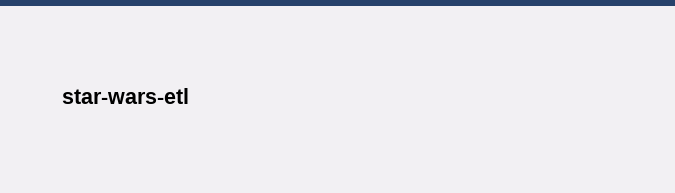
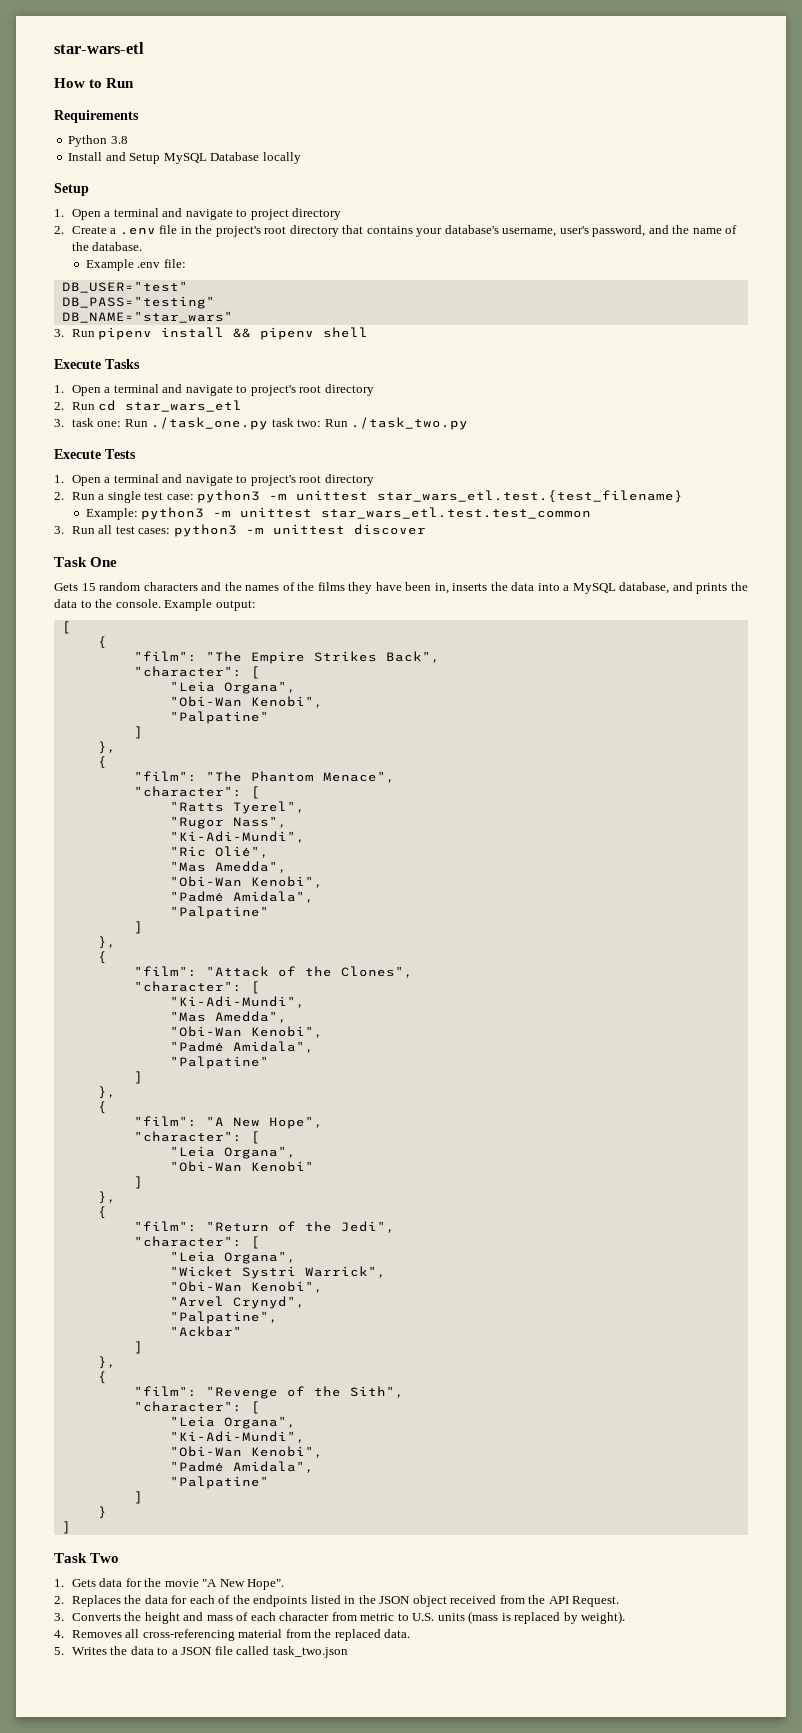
(189, 96) none -> [54,78,135,88] [54,110,139,123] [68,135,128,147] [68,152,301,164] [54,183,89,196] [54,208,342,220] [54,225,738,237] [71,242,143,251] [85,259,186,271] [61,281,188,293] [61,296,215,309] [61,311,233,323] [54,327,369,340] [54,359,140,369] [54,384,374,396] [54,400,243,412] [54,417,469,430] [54,449,136,459] [54,474,374,486] [54,490,684,503] [85,507,592,520] [54,524,426,537] [54,557,118,567] [54,582,748,594] [54,599,256,611] [61,621,71,634] [97,636,107,649] [133,651,440,664] [133,666,260,679] [169,681,296,694] [169,696,323,708] [169,711,269,724] [133,726,143,739] [97,741,116,754] [97,756,107,769] [133,771,395,783] [133,786,260,799] [169,801,305,814] [169,816,287,829] [169,831,305,843] [169,846,269,858] [169,861,287,873] [169,876,323,888] [169,891,314,903] [169,906,269,919] [133,921,143,934] [97,936,116,949] [97,951,107,964] [133,966,413,978] [133,981,260,994] [169,996,305,1008] [169,1011,287,1023] [169,1026,323,1038] [169,1041,314,1053] [169,1056,269,1069] [133,1071,143,1084] [97,1086,116,1099] [97,1101,107,1114] [133,1116,323,1129] [133,1131,260,1144] [169,1146,296,1159] [169,1161,314,1172] [133,1176,143,1189] [97,1191,116,1204] [97,1206,107,1219] [133,1221,395,1233] [133,1236,260,1249] [169,1251,296,1264] [169,1266,386,1279] [169,1281,323,1293] [169,1296,305,1309] [169,1311,278,1324] [169,1326,242,1337] [133,1341,143,1354] [97,1356,116,1369] [97,1371,107,1384] [133,1386,404,1399] [133,1401,260,1414] [169,1416,296,1429] [169,1431,305,1443] [169,1446,323,1458] [169,1461,314,1473] [169,1476,269,1489] [133,1491,143,1504] [97,1506,107,1519] [61,1521,71,1534] [54,1553,120,1563] [54,1578,285,1590] [54,1595,620,1607] [54,1611,626,1624] [54,1629,411,1641] [54,1646,348,1658] // How to Run // Requirements // Python 3.8 // Install and Setup MySQL Database locally // Setup // 1. Open a terminal and navigate to project directory // 2. Create a .env file in the project's root directory that contains your database's username, user's password, and the name of the database. // Example .env file: // DB_USER="test" // DB_PASS="testing" // DB_NAME="star_wars" // 3. Run pipenv install && pipenv shell // Execute Tasks // 1. Open a terminal and navigate to project's root directory // 2. Run cd star_wars_etl // 3. task one: Run ./task_one.py task two: Run ./task_two.py // Execute Tests // 1. Open a terminal and navigate to project's root directory // 2. Run a single test case: python3 -m unittest star_wars_etl.test.{test_filename} // Example: python3 -m unittest star_wars_etl.test.test_common // 3. Run all test cases: python3 -m unittest discover // Task One // Gets 15 random characters and the names of the films they have been in, inserts the data into a MySQL database, and prints the data to the console. Example output: // [ // { // "film": "The Empire Strikes Back", // "character": [ // "Leia Organa", // "Obi-Wan Kenobi", // "Palpatine" // ] // }, // { // "film": "The Phantom Menace", // "character": [ // "Ratts Tyerel", // "Rugor Nass", // "Ki-Adi-Mundi", // "Ric Olié", // "Mas Amedda", // "Obi-Wan Kenobi", // "Padmé Amidala", // "Palpatine" // ] // }, // { // "film": "Attack of the Clones", // "character": [ // "Ki-Adi-Mundi", // "Mas Amedda", // "Obi-Wan Kenobi", // "Padmé Amidala", // "Palpatine" // ] // }, // { // "film": "A New Hope", // "character": [ // "Leia Organa", // "Obi-Wan Kenobi" // ] // }, // { // "film": "Return of the Jedi", // "character": [ // "Leia Organa", // "Wicket Systri Warrick", // "Obi-Wan Kenobi", // "Arvel Crynyd", // "Palpatine", // "Ackbar" // ] // }, // { // "film": "Revenge of the Sith", // "character": [ // "Leia Organa", // "Ki-Adi-Mundi", // "Obi-Wan Kenobi", // "Padmé Amidala", // "Palpatine" // ] // } // ] // Task Two // 1. Gets data for the movie "A New Hope". // 2. Replaces the data for each of the endpoints listed in the JSON object received from the API Request. // 3. Converts the height and mass of each character from metric to U.S. units (mass is replaced by weight). // 4. Removes all cross-referencing material from the replaced data. // 5. Writes the data to a JSON file called task_two.json

